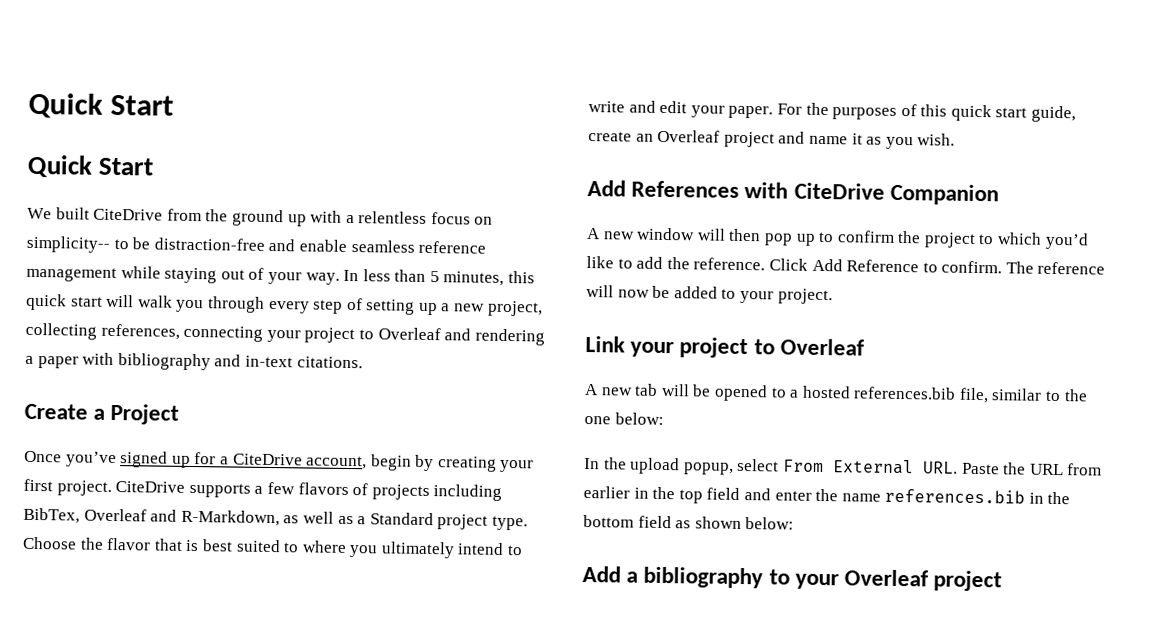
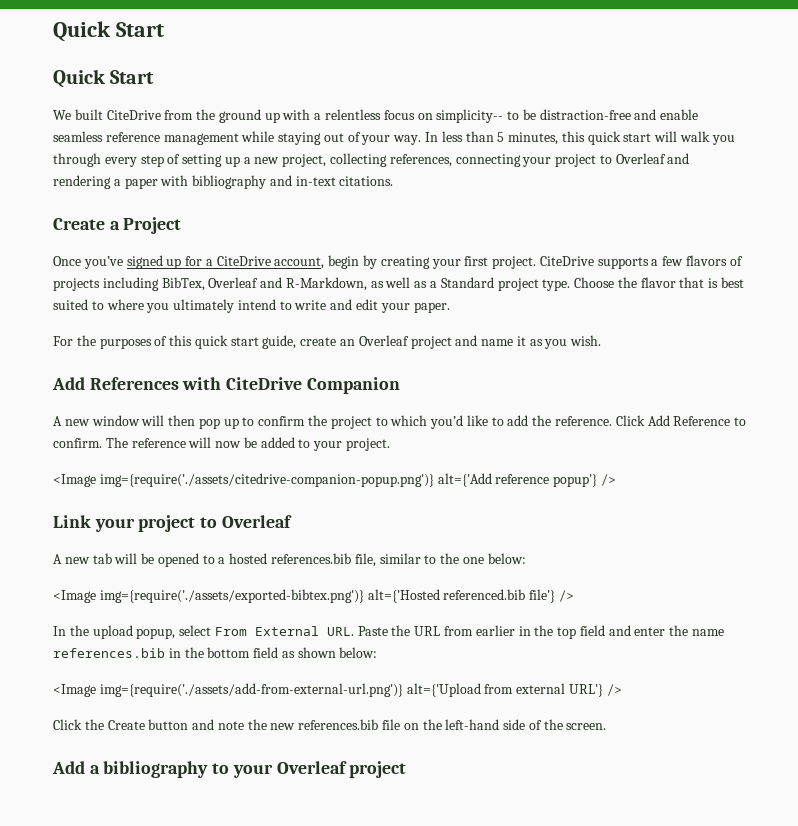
(774, 112) none -> (450, 307) //
(833, 296) none -> [53,473,616,487] // <Image img={require('./assets/citedrive-companion-popup.png')} alt={'Add reference popup'} />
(664, 419) none -> [53,589,574,603] // <Image img={require('./assets/exported-bibtex.png')} alt={'Hosted referenced.bib file'} />
(795, 523) none -> [53,683,622,697] [53,719,607,730] // <Image img={require('./assets/add-from-external-url.png')} alt={'Upload from external URL'} /> // Click the Create button and note the new references.bib file on the left-hand side of the screen.

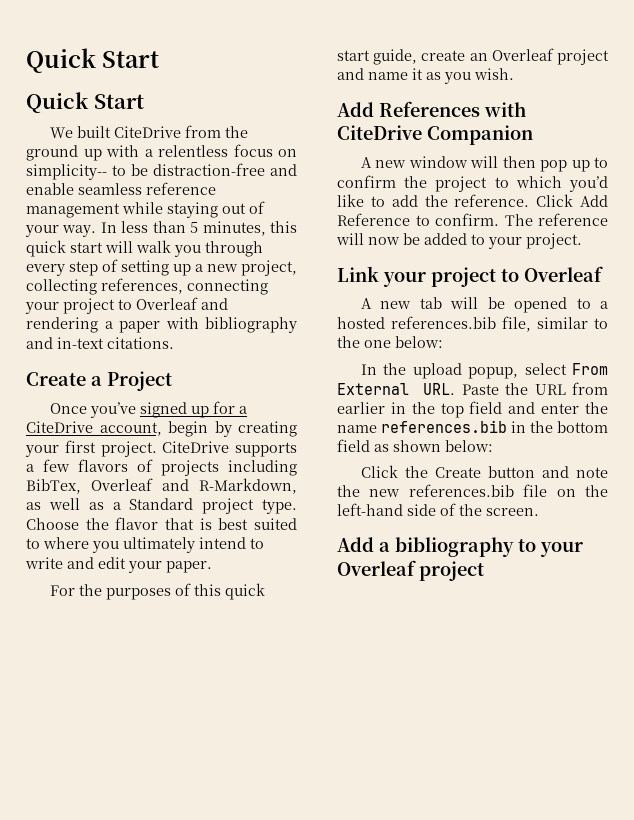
[53,473,616,487] // <Image img={require('./assets/citedrive-companion-popup.png')} alt={'Add reference popup'} /> -> (582, 241) none
[53,589,574,603] // <Image img={require('./assets/exported-bibtex.png')} alt={'Hosted referenced.bib file'} /> -> (443, 342) none
[53,683,622,697] // <Image img={require('./assets/add-from-external-url.png')} alt={'Upload from external URL'} /> -> (493, 446) none

